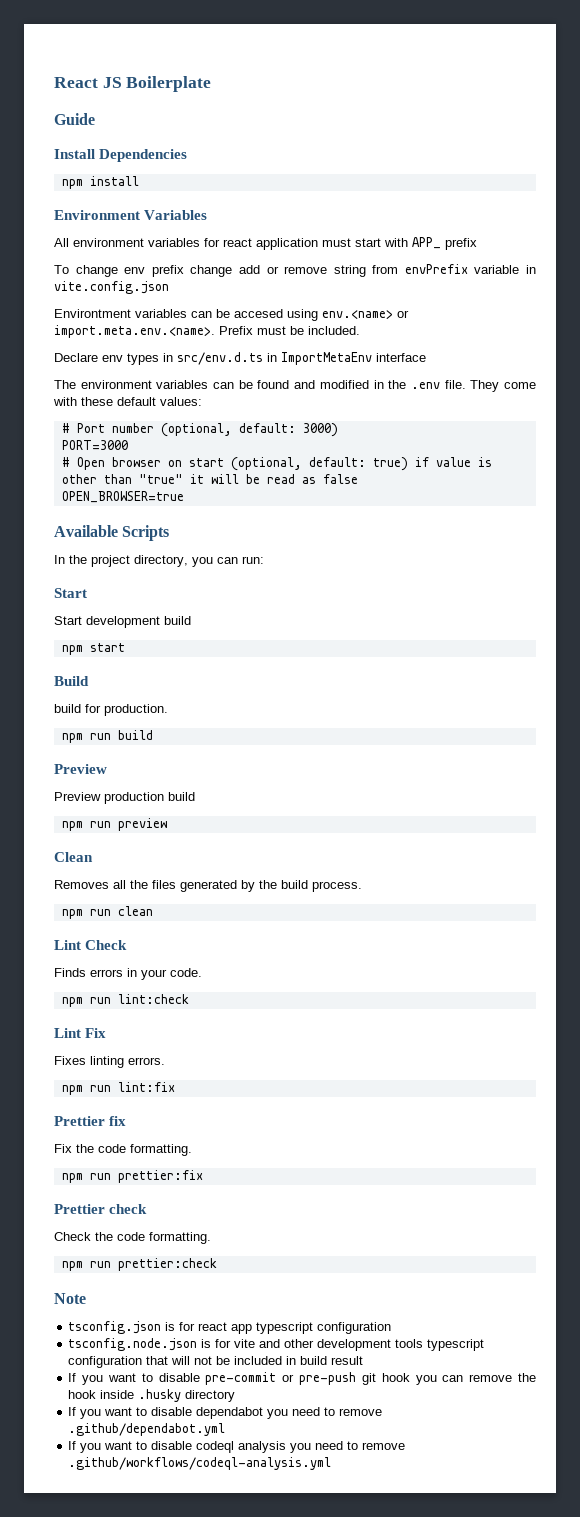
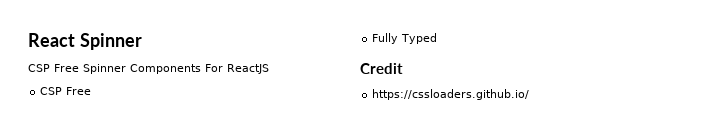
[102,76,212,92] [54,113,95,125] [54,149,188,162] [61,176,139,189] [54,210,208,220] [54,237,477,250] [54,264,536,277] [54,281,169,294] [54,309,409,321] [54,325,360,338] [54,352,426,365] [54,380,536,392] [53,397,202,406] [61,423,338,437] [61,440,128,450] [61,457,492,471] [61,474,358,484] [61,491,184,503] [54,525,170,541] [54,555,264,567] [54,588,87,598] [54,616,191,628] [61,643,125,655] [54,676,89,686] [54,704,168,716] [61,730,153,743] [54,764,107,774] [54,792,195,804] [61,818,167,831] [54,852,93,862] [54,880,362,892] [61,906,153,919] [54,940,128,950] [54,968,202,980] [61,994,189,1007] [54,1028,107,1038] [54,1056,165,1068] [61,1082,175,1095] [54,1116,127,1126] [54,1144,192,1156] [61,1170,203,1183] [54,1204,148,1214] [54,1232,211,1244] [61,1258,217,1271] [54,1293,86,1304] [68,1321,392,1334] [68,1338,485,1351] [68,1356,364,1368] [68,1372,537,1385] [68,1389,236,1402] [68,1407,383,1419] [68,1423,226,1436] [68,1441,406,1453] [68,1457,332,1470] JS Boilerplate // Guide // Install Dependencies // npm install // Environment Variables // All environment variables for react application must start with APP_ prefix // To change env prefix change add or remove string from envPrefix variable in vite.config.json // Environtment variables can be accesed using env.<name> or import.meta.env.<name>. Prefix must be included. // Declare env types in src/env.d.ts in ImportMetaEnv interface // The environment variables can be found and modified in the .env file. They come with these default values: // # Port number (optional, default: 3000) // PORT=3000 // # Open browser on start (optional, default: true) if value is other than "true" it will be read as false // OPEN_BROWSER=true // Available Scripts // In the project directory, you can run: // Start // Start development build // npm start // Build // build for production. // npm run build // Preview // Preview production build // npm run preview // Clean // Removes all the files generated by the build process. // npm run clean // Lint Check // Finds errors in your code. // npm run lint:check // Lint Fix // Fixes linting errors. // npm run lint:fix // Prettier fix // Fix the code formatting. // npm run prettier:fix // Prettier check // Check the code formatting. // npm run prettier:check // Note // tsconfig.json is for react app typescript configuration // tsconfig.node.json is for vite and other development tools typescript configuration that will not be included in build result // If you want to disable pre-commit or pre-push git hook you can remove the hook inside .husky directory // If you want to disable dependabot you need to remove .github/dependabot.yml // If you want to disable codeql analysis you need to remove .github/workflows/codeql-analysis.yml -> [79,33,142,50] [28,64,269,74] [40,87,92,95] [372,33,438,44] [360,63,403,74] [372,89,530,100] Spinner // CSP Free Spinner Components For ReactJS // CSP Free // Fully Typed // Credit // https://cssloaders.github.io/

